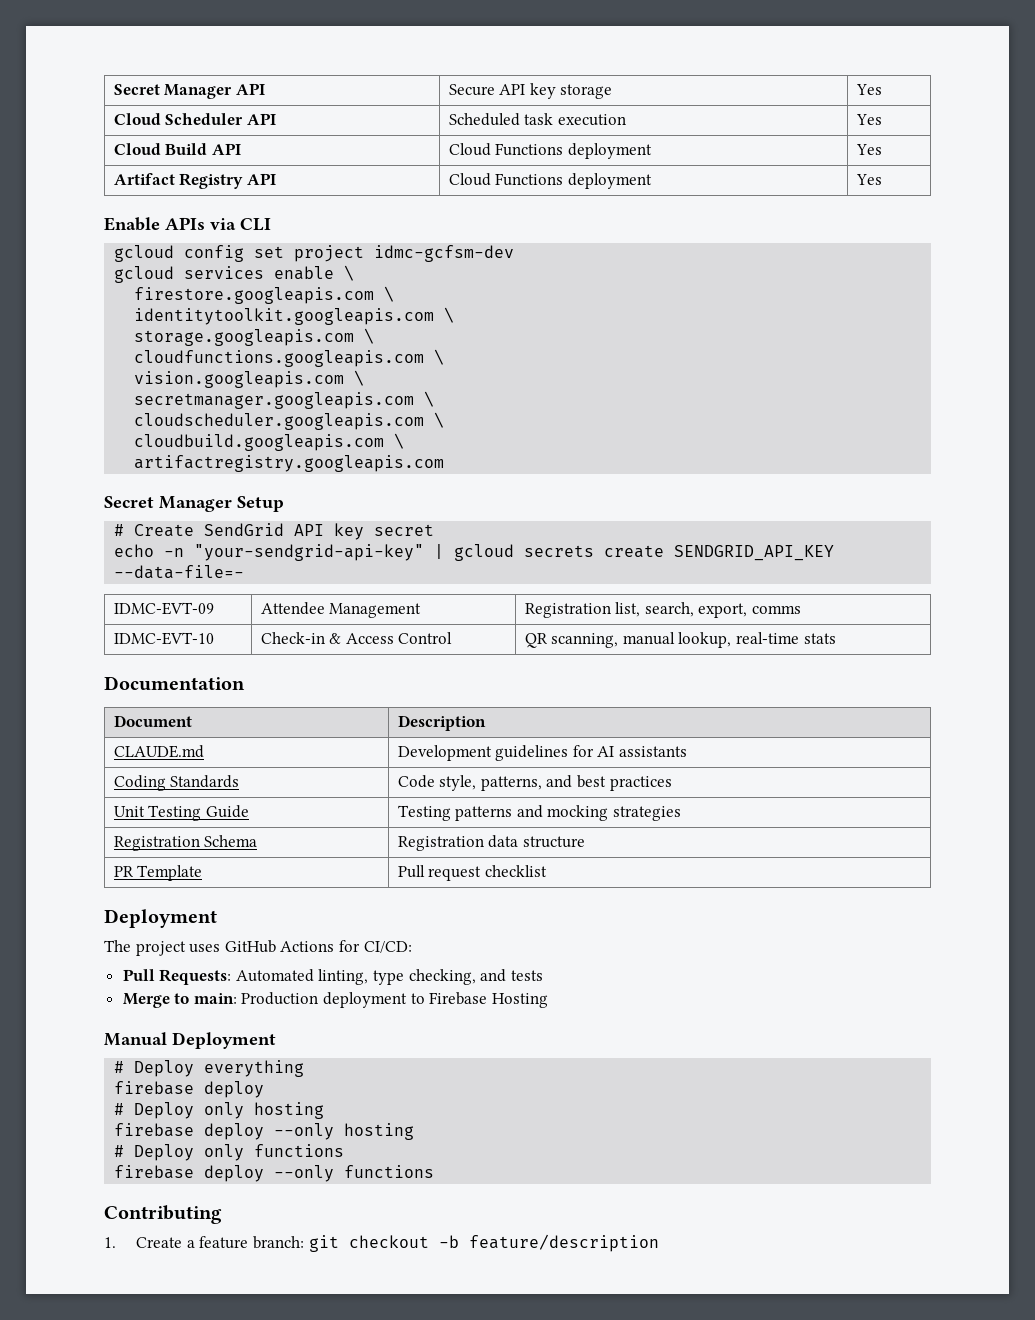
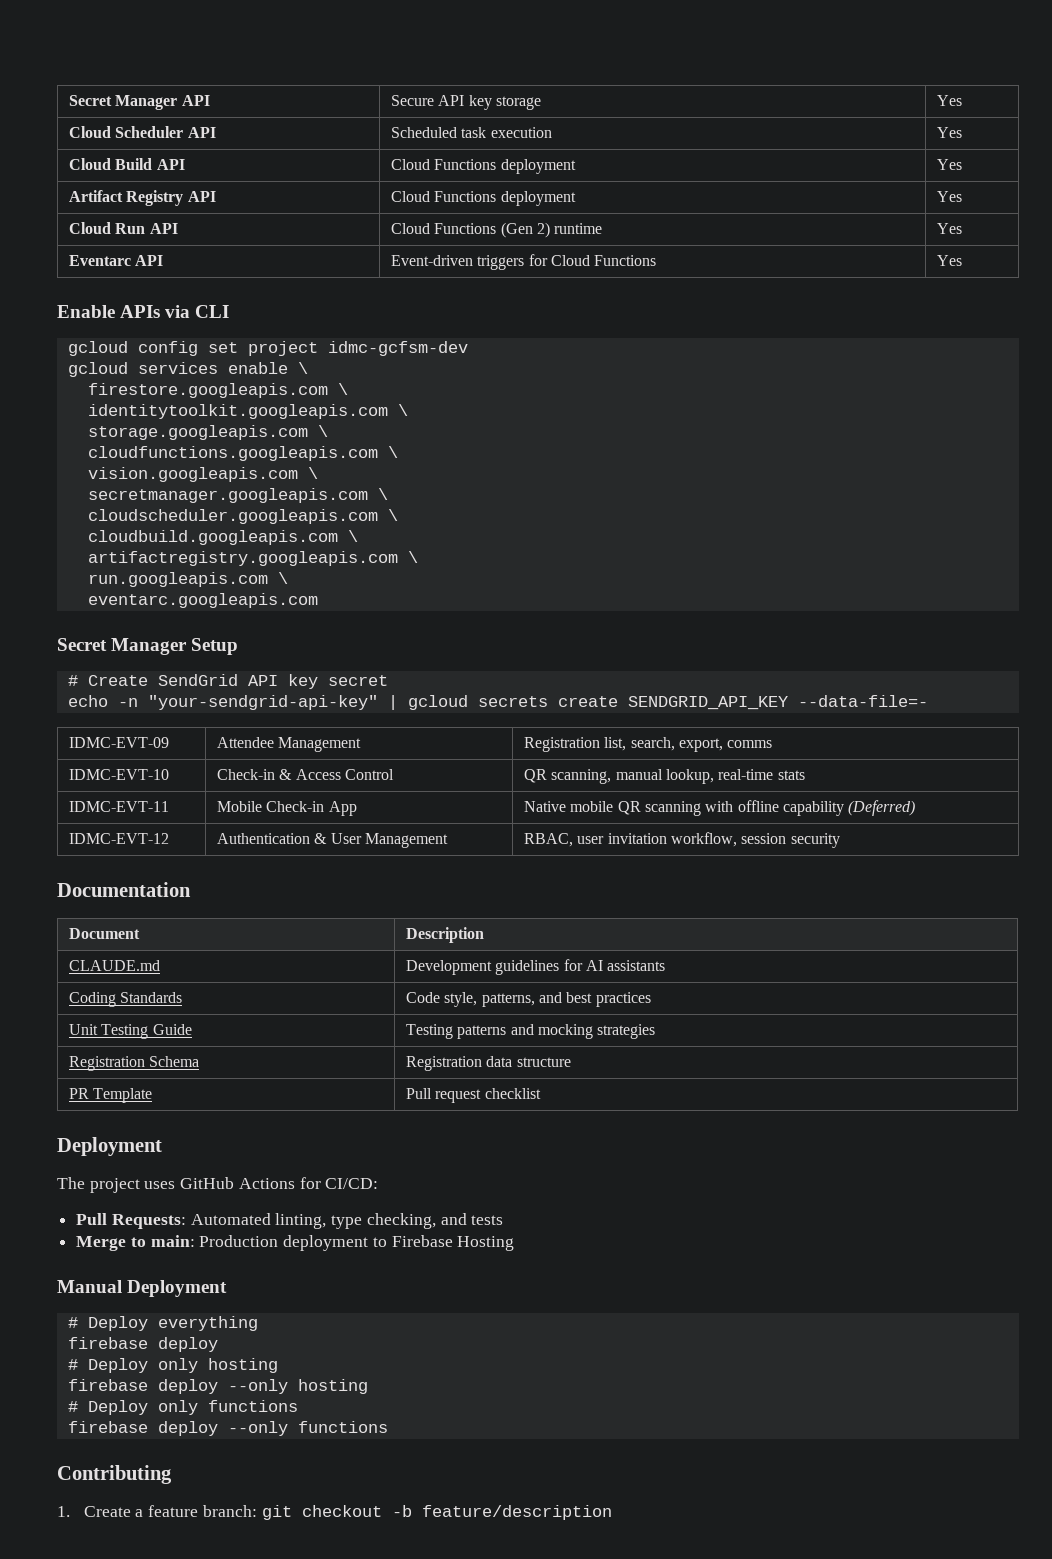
(882, 179) none -> [68,222,178,234] [390,222,603,238] [936,223,962,234] [68,255,164,266] [390,254,657,270] [936,255,962,266] // Cloud Run API | Cloud Functions (Gen 2) runtime | Yes // Eventarc API | Event-driven triggers for Cloud Functions | Yes
(445, 463) none -> [407,551,418,563] [87,572,288,587] [87,593,318,608] \ // run.googleapis.com \ // eventarc.googleapis.com
(836, 638) none -> [68,801,169,812] [216,801,357,816] [523,800,916,816] [68,833,169,844] [216,833,448,848] [523,832,840,848] // IDMC-EVT-11 | Mobile Check-in App | Native mobile QR scanning with offline capability (Deferred) // IDMC-EVT-12 | Authentication & User Management | RBAC, user invitation workflow, session security

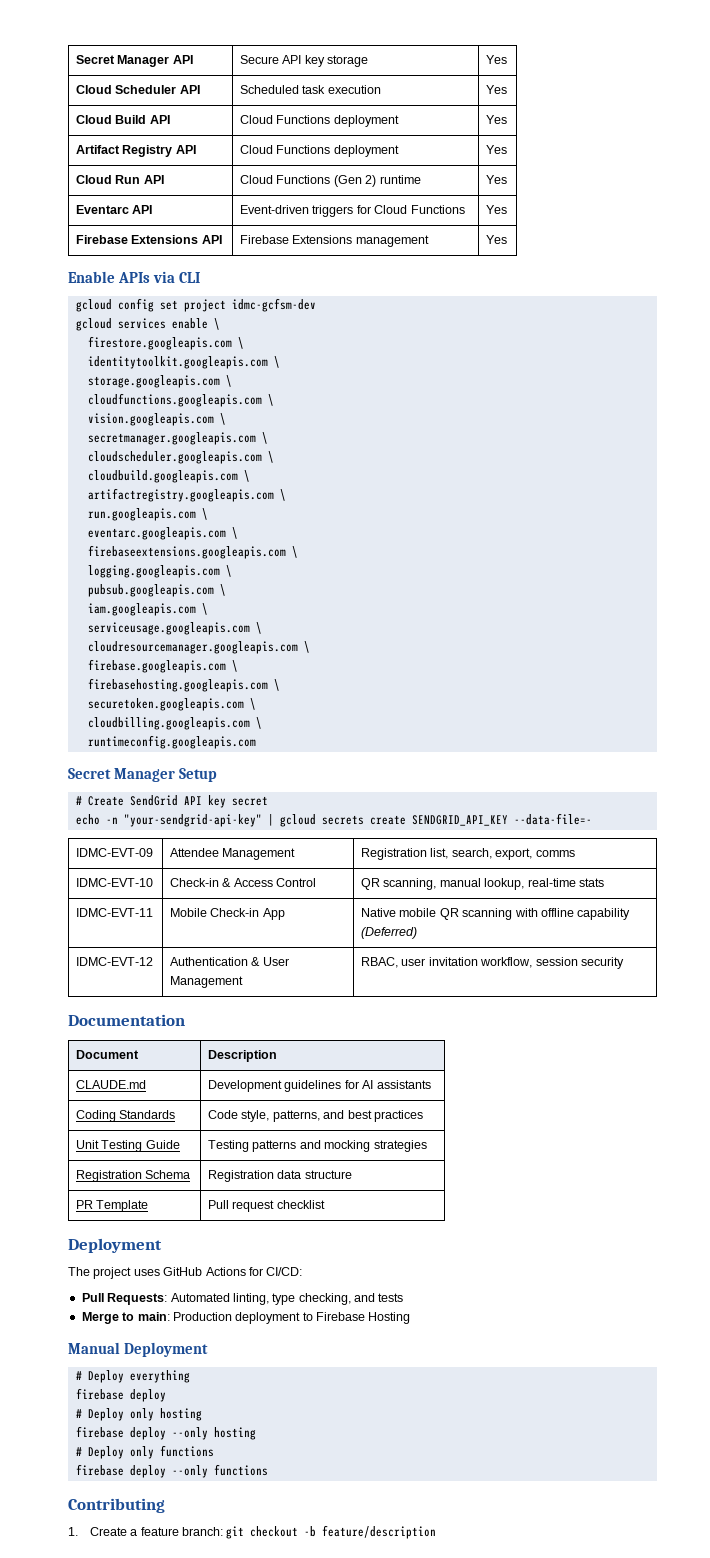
(962, 260) none -> [76,235,222,244] [240,235,429,247] [486,235,508,244] // Firebase Extensions API | Firebase Extensions management | Yes
(318, 600) none -> [231,527,238,539] [87,545,298,559] [87,565,232,578] [87,584,226,597] [87,603,208,616] [87,622,262,635] [87,641,310,654] [87,659,238,673] [87,678,280,692] [87,698,256,711] [87,717,262,730] [87,735,256,749] \ // firebaseextensions.googleapis.com \ // logging.googleapis.com \ // pubsub.googleapis.com \ // iam.googleapis.com \ // serviceusage.googleapis.com \ // cloudresourcemanager.googleapis.com \ // firebase.googleapis.com \ // firebasehosting.googleapis.com \ // securetoken.googleapis.com \ // cloudbilling.googleapis.com \ // runtimeconfig.googleapis.com

